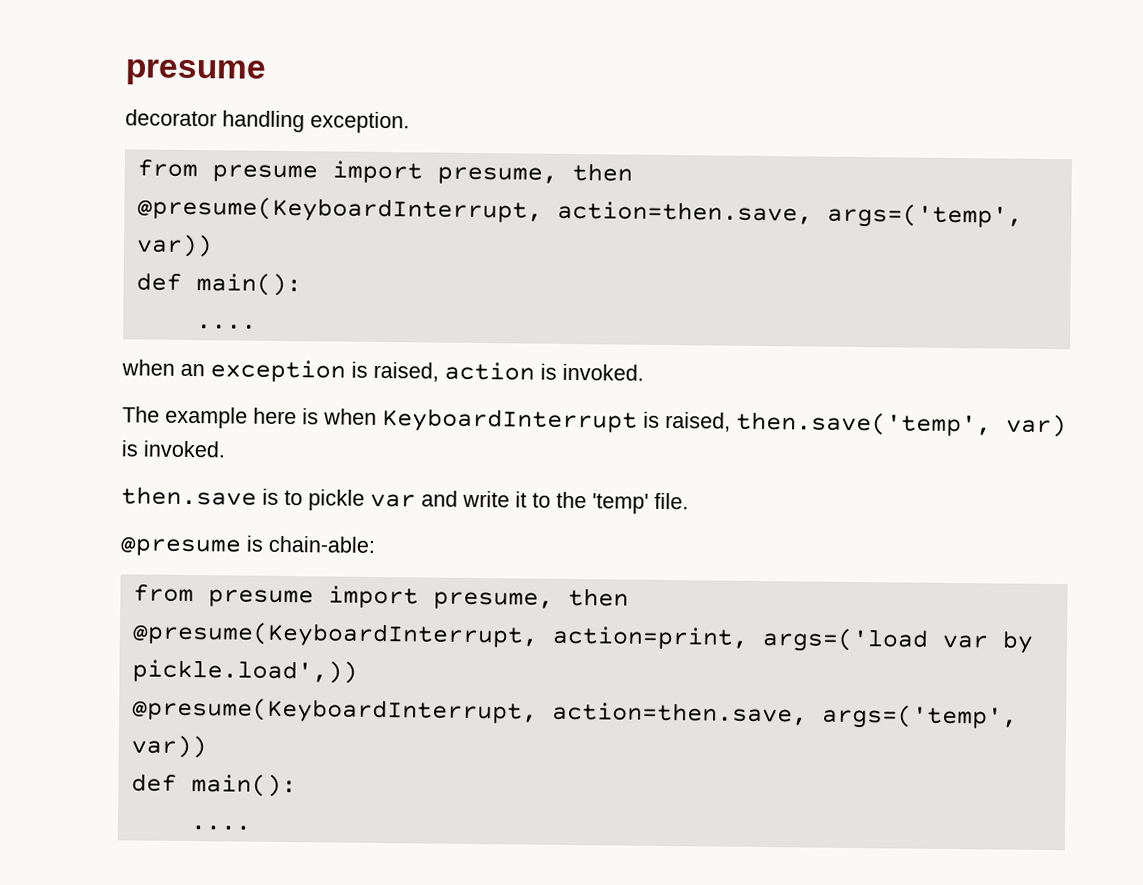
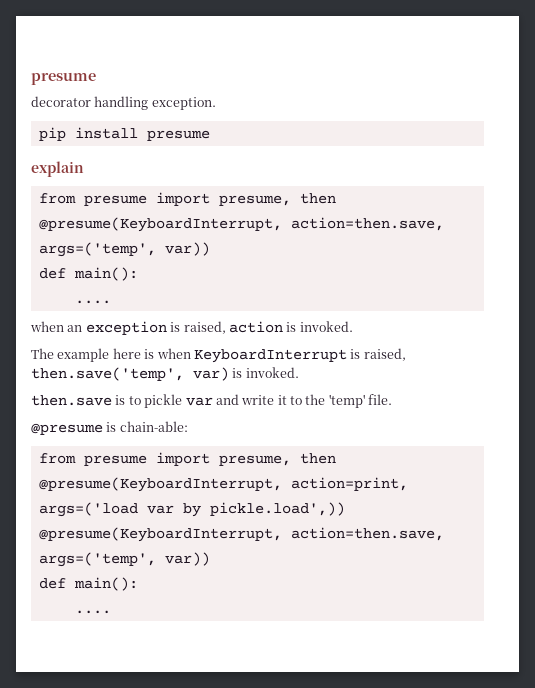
(410, 122) none -> [38,127,210,141] [31,161,84,177] // pip install presume // explain

